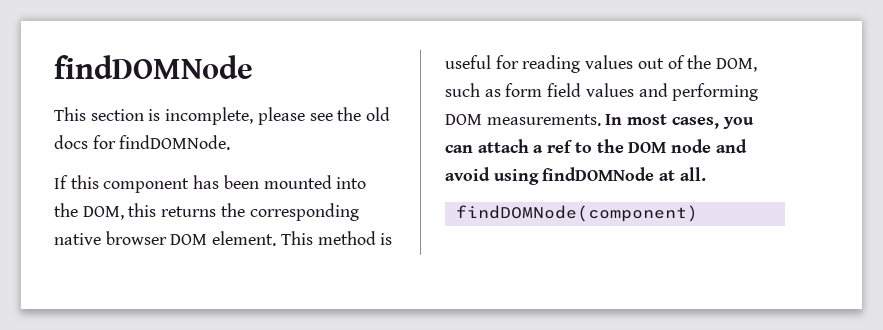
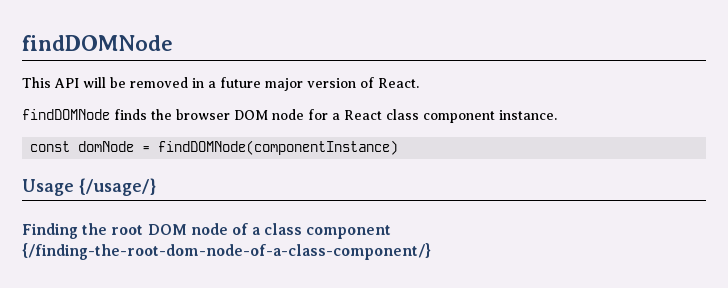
[90,107,391,125] [54,135,231,150] [54,175,367,193] [54,203,359,221] [54,231,393,246] [445,55,758,73] [445,83,759,101] [445,114,754,129] [445,139,747,153] [445,167,706,185] [455,205,698,222] section is incomplete, please see the old docs for findDOMNode. // If this component has been mounted into the DOM, this returns the corresponding native browser DOM element. This method is useful for reading values out of the DOM, such as form field values and performing DOM measurements. In most cases, you can attach a ref to the DOM node and avoid using findDOMNode at all. // findDOMNode(component) -> [54,77,419,91] [22,109,557,123] [30,140,399,155] [22,178,156,196] [22,223,392,239] [22,243,431,260] API will be removed in a future major version of React. // findDOMNode finds the browser DOM node for a React class component instance. // const domNode = findDOMNode(componentInstance) // Usage {/usage/} // Finding the root DOM node of a class component {/finding-the-root-dom-node-of-a-class-component/}

